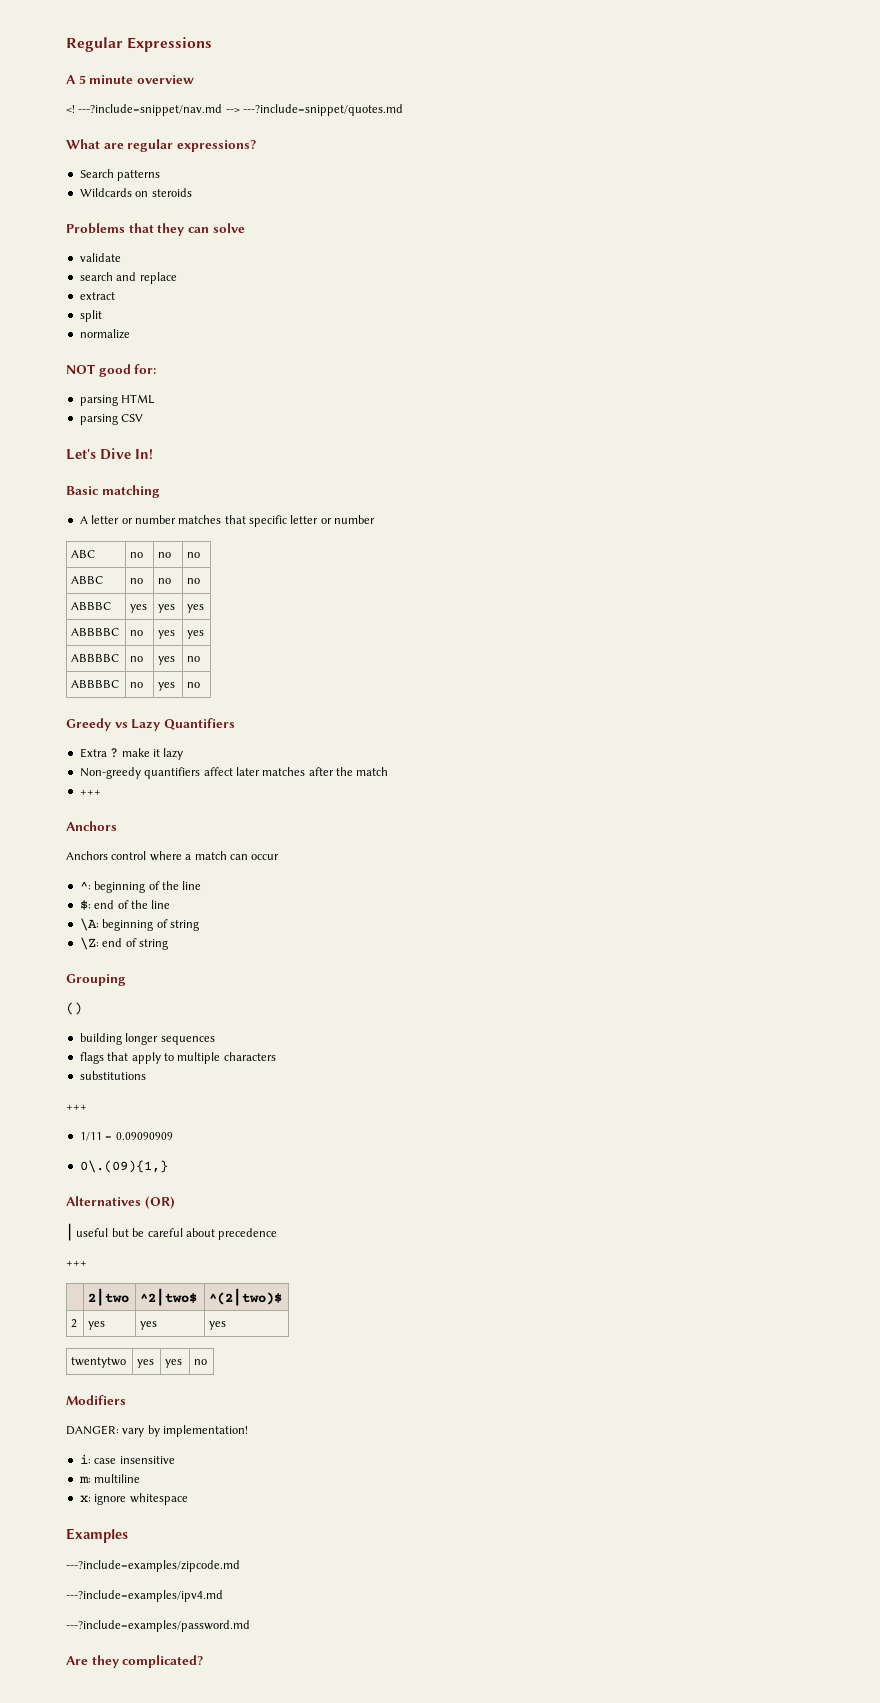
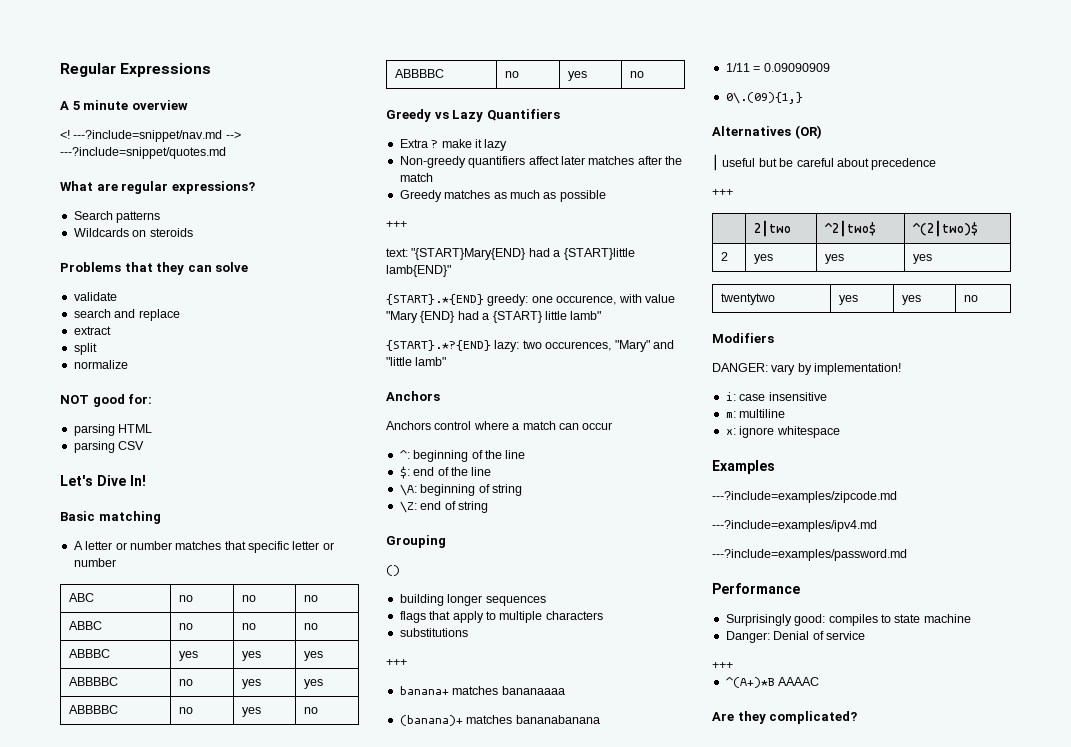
[79,789,101,795] +++ -> [399,190,606,202] [386,221,407,228] [386,248,635,260] [386,265,451,277] [386,294,675,306] [386,311,602,323] [386,340,674,352] [386,357,447,366] Greedy matches as much as possible // +++ // text: "{START}Mary{END} had a {START}little lamb{END}" // {START}.*{END} greedy: one occurence, with value "Mary {END} had a {START} little lamb" // {START}.*?{END} lazy: two occurences, "Mary" and "little lamb"
(87, 1107) none -> [399,686,565,695] [399,715,600,726] // banana+ matches bananaaaa // (banana)+ matches bananabanana
(250, 1626) none -> [712,583,800,594] [725,614,971,626] [725,631,865,643] [712,662,733,669] [725,677,820,688] // Performance // Surprisingly good: compiles to state machine // Danger: Denial of service // +++ // ^(A+)*B AAAAC

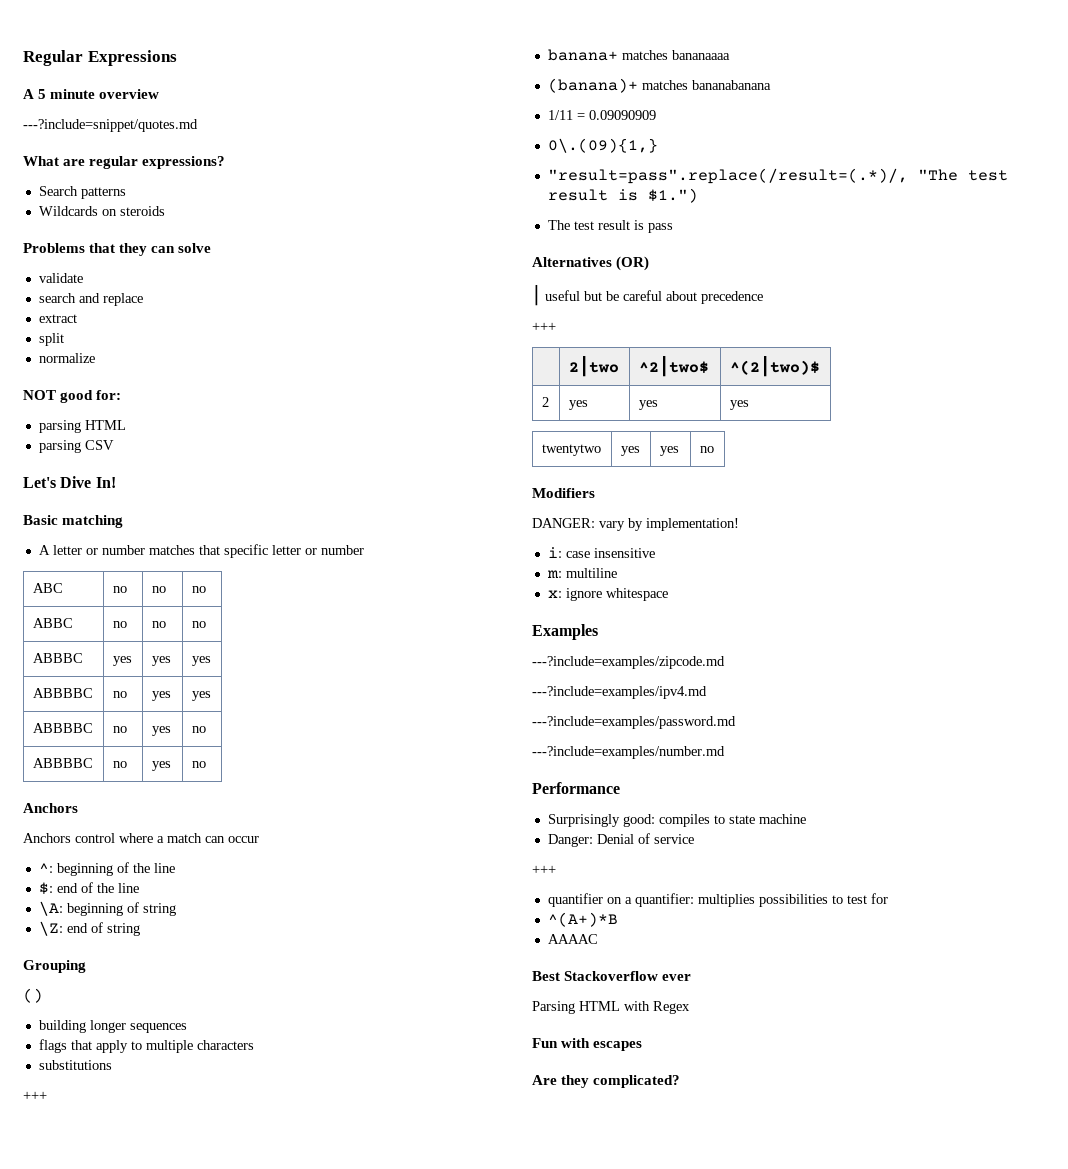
[60,130,241,142] <! ---?include=snippet/nav.md --> -> (160, 94) none
[386,109,560,122] [399,139,508,151] [399,156,682,168] [399,173,433,182] [399,190,606,202] [386,221,407,228] [386,248,635,260] [386,265,451,277] [386,294,675,306] [386,311,602,323] [386,340,674,352] [386,357,447,366] // Greedy vs Lazy Quantifiers // Extra ? make it lazy // Non-greedy quantifiers affect later matches after the match // Greedy matches as much as possible // +++ // text: "{START}Mary{END} had a {START}little lamb{END}" // {START}.*{END} greedy: one occurence, with value "Mary {END} had a {START} little lamb" // {START}.*?{END} lazy: two occurences, "Mary" and "little lamb" -> (206, 764) none
(803, 98) none -> [547,168,1008,184] [547,188,698,203] [547,220,673,233] // "result=pass".replace(/result=(.*)/, "The test result is $1.") // The test result is pass
(907, 555) none -> [532,746,725,759] // ---?include=examples/number.md
(733, 665) none -> [547,893,888,907] // quantifier on a quantifier: multiplies possibilities to test for
(775, 682) none -> (618, 919) //
(820, 681) none -> [532,971,692,981] [532,1001,690,1014] [532,1038,643,1051] // Best Stackoverflow ever // Parsing HTML with Regex // Fun with escapes

